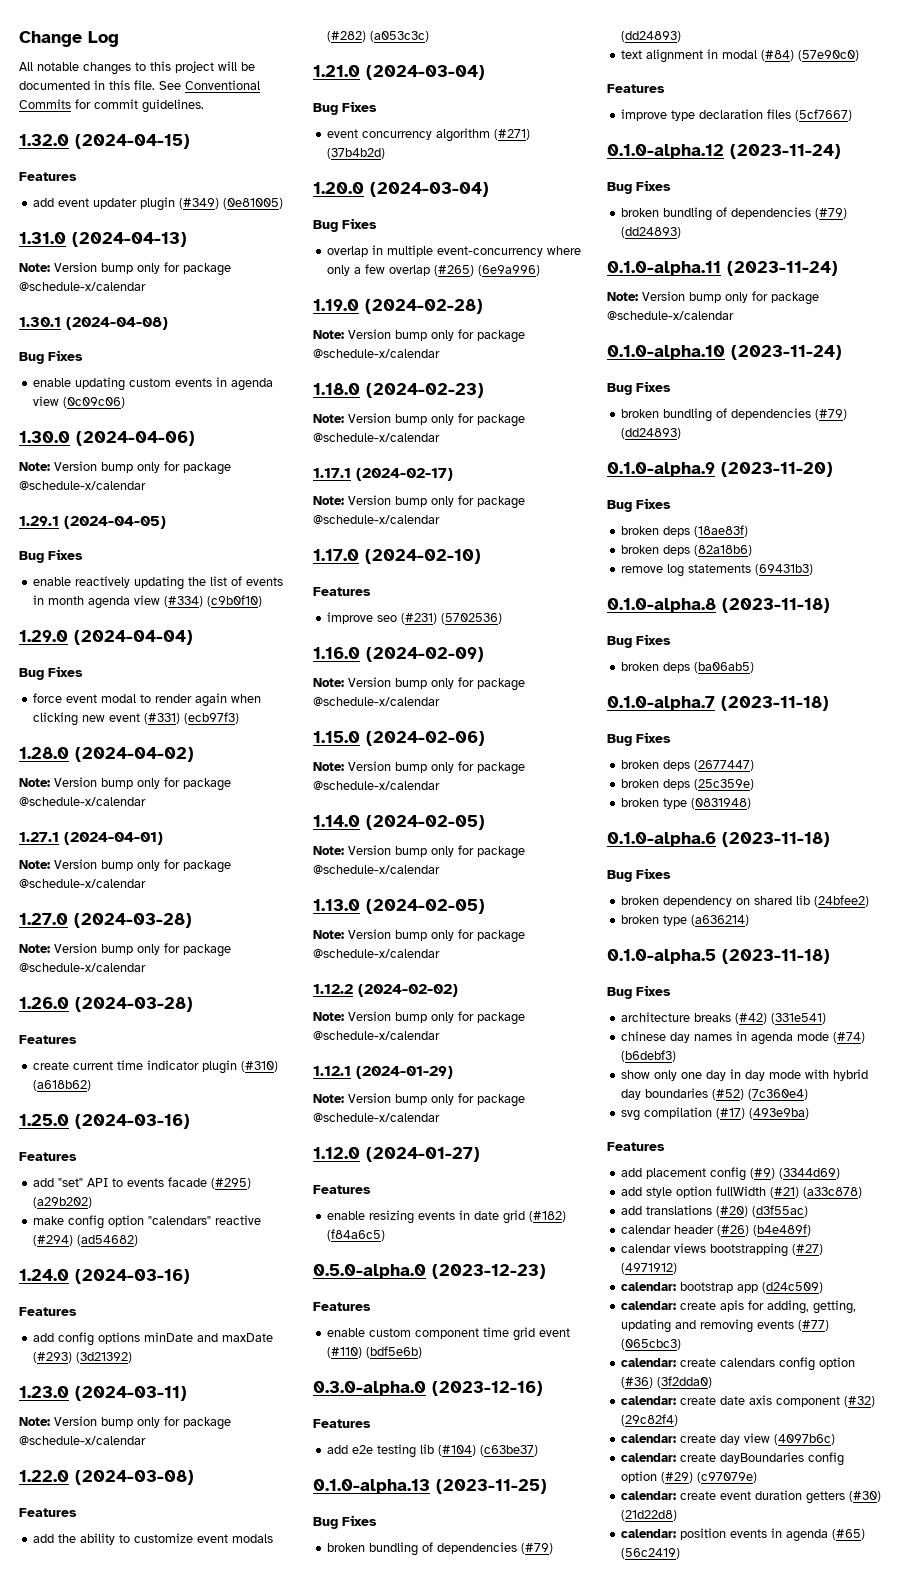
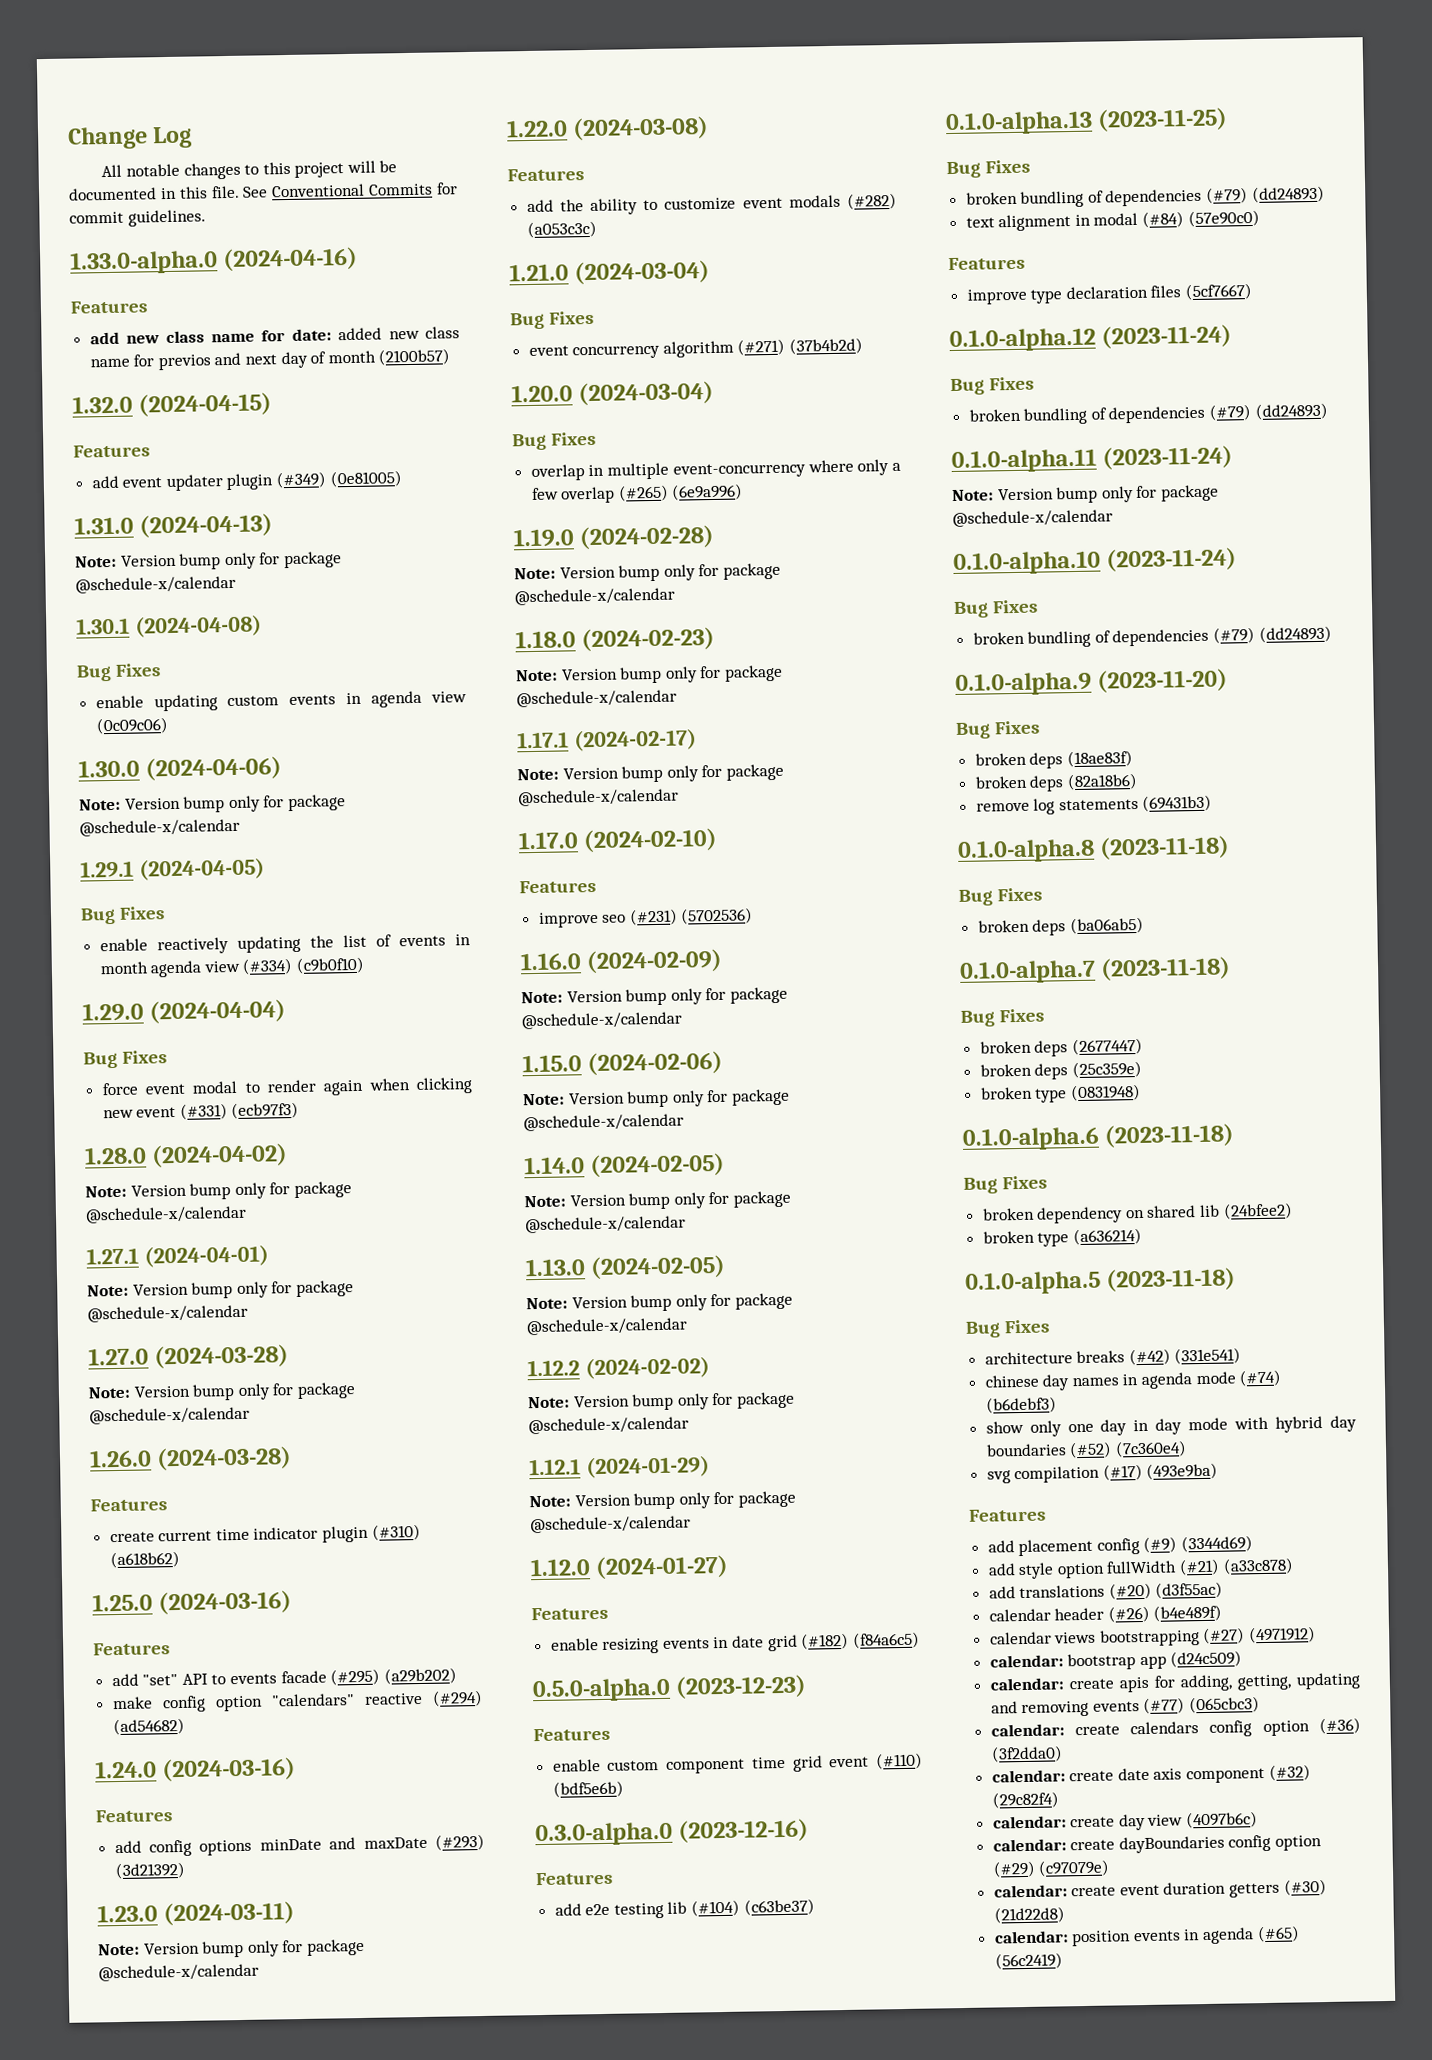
(204, 106) none -> [70,246,359,275] [70,300,148,314] [89,326,460,345] [89,348,451,371] // 1.33.0-alpha.0 (2024-04-16) // Features // add new class name for date: added new class name for previos and next day of month (2100b57)

